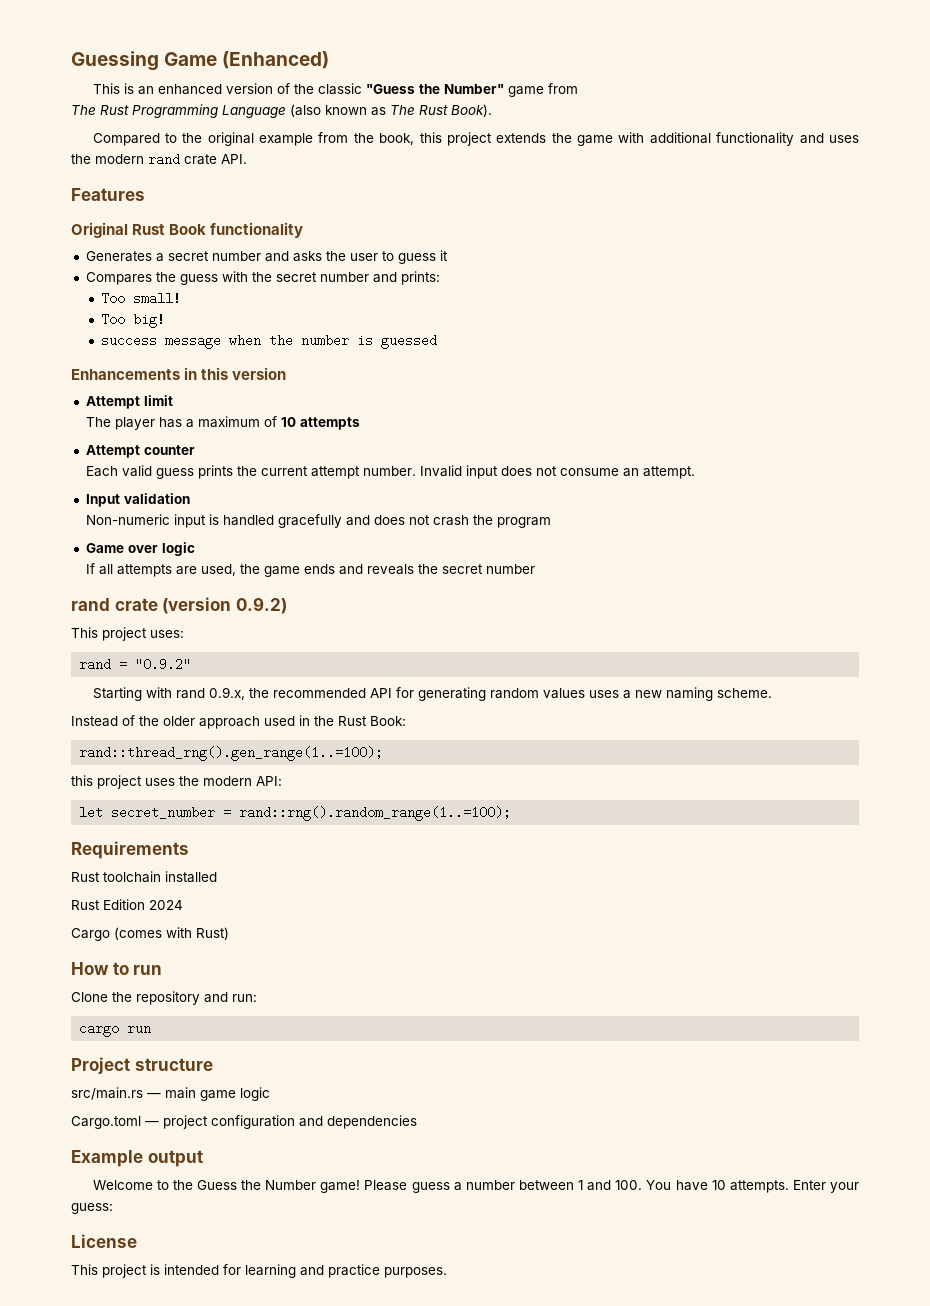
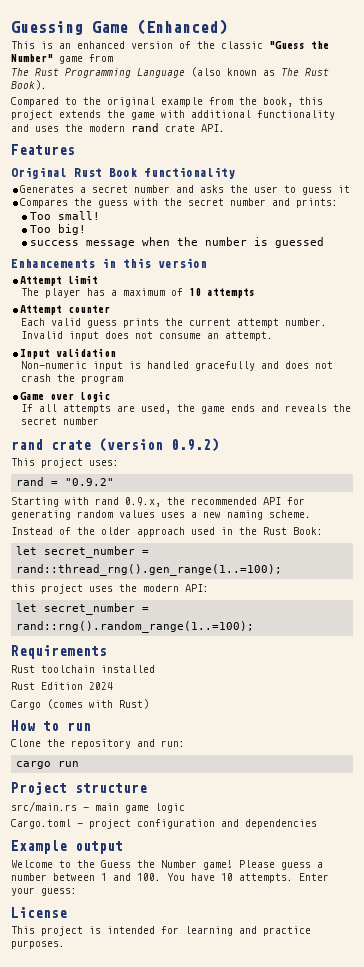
(406, 721) none -> [16,546,150,558] let secret_number =

